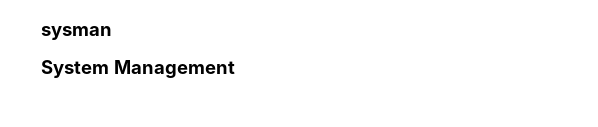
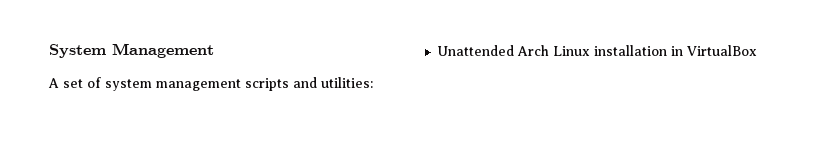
[41,26,112,40] sysman // -> (49, 51) none
(235, 69) none -> [48,77,373,91] [437,45,758,56] // A set of system management scripts and utilities: // Unattended Arch Linux installation in VirtualBox

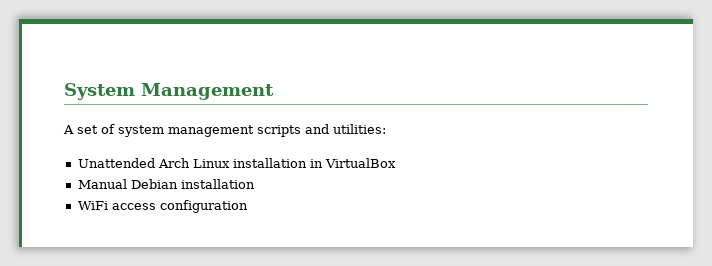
(758, 50) none -> [77,179,255,189] [77,200,248,213] // Manual Debian installation // WiFi access configuration

